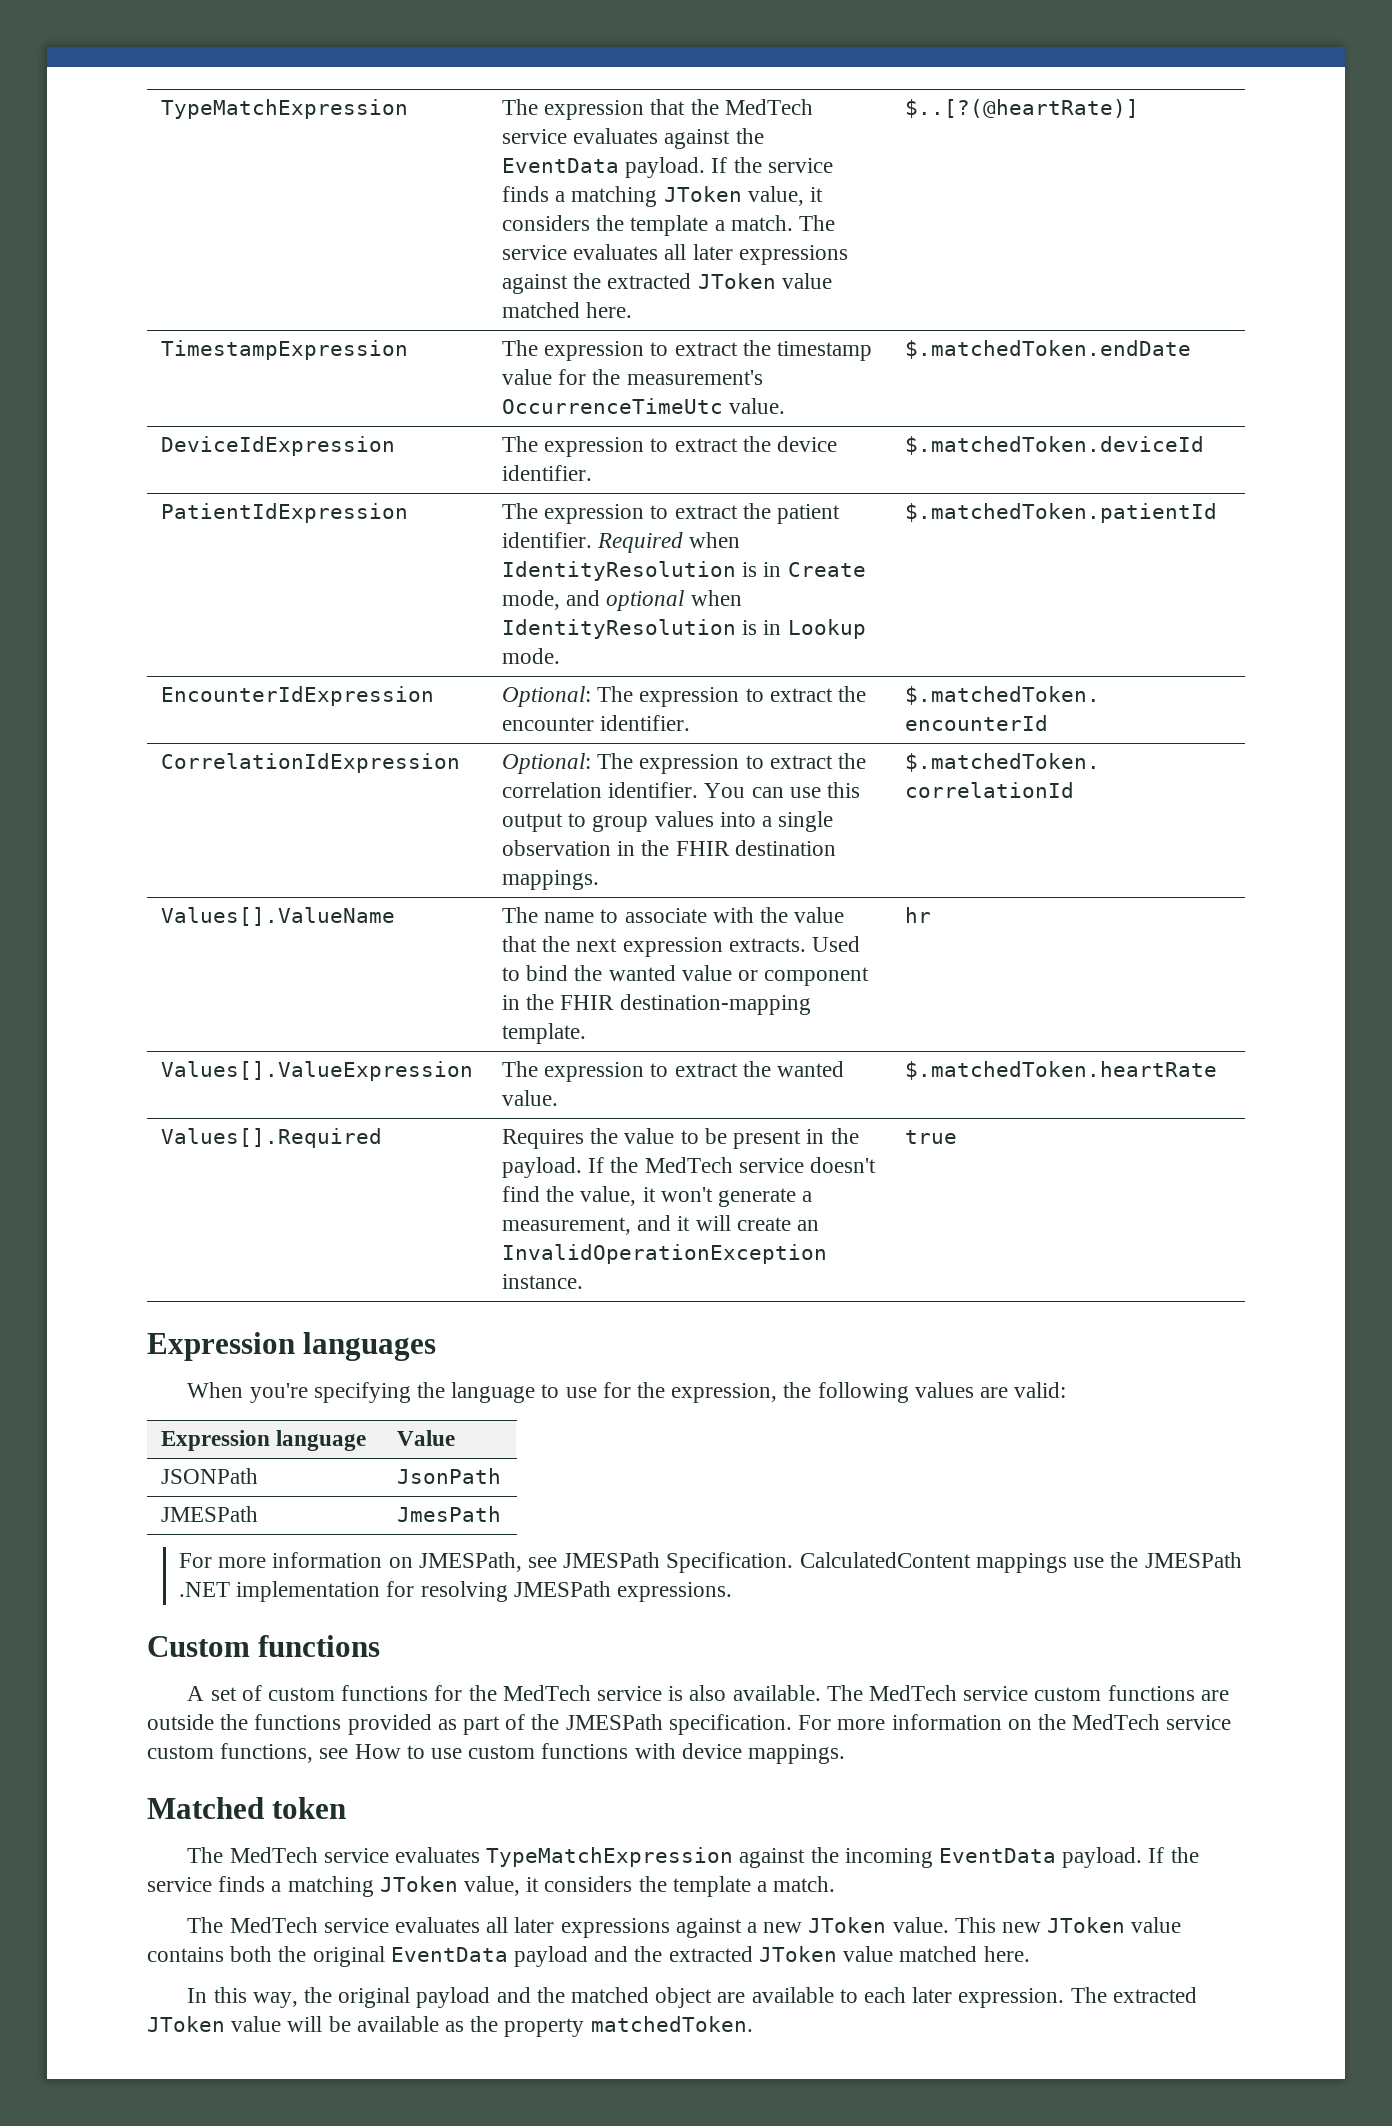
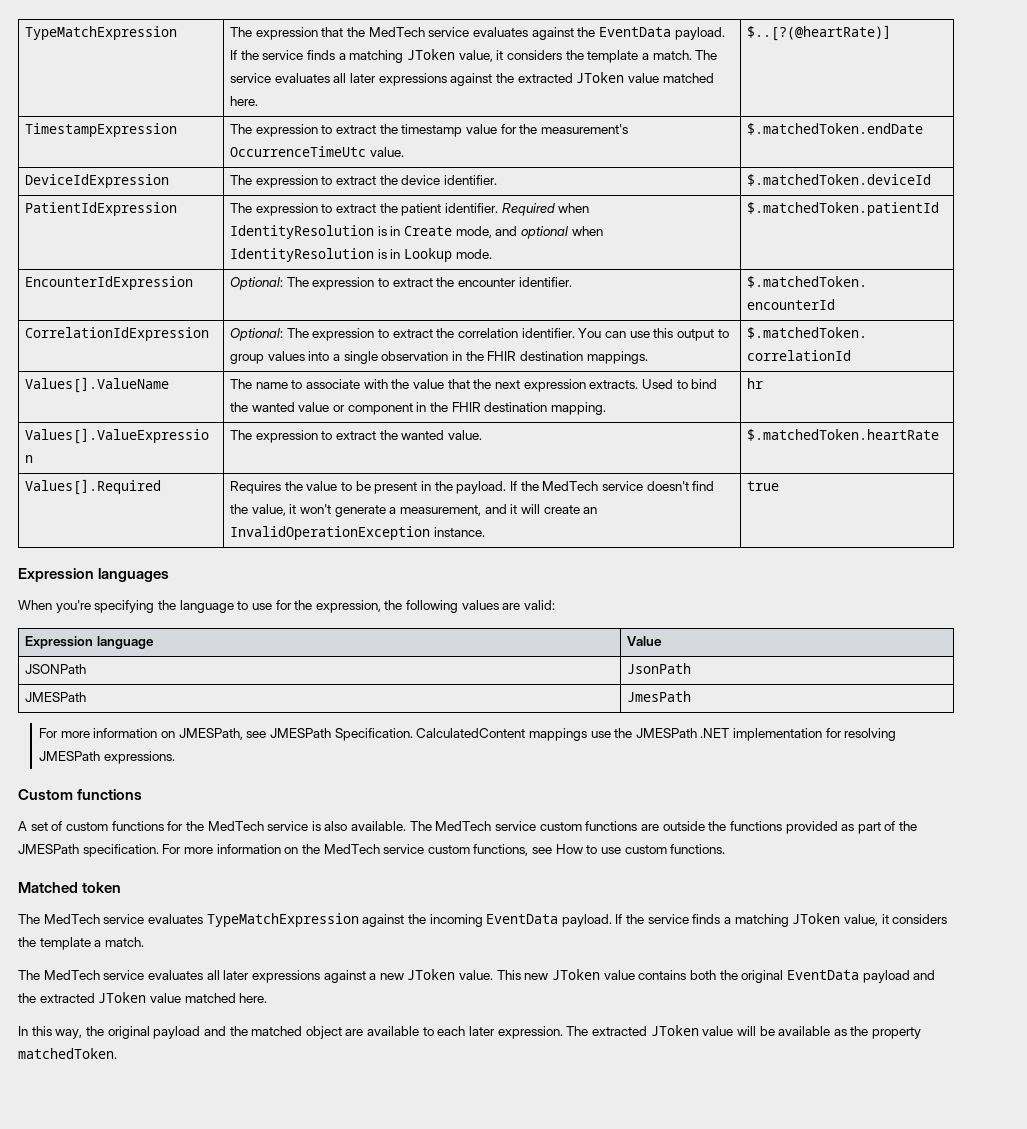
[619,994,811,1015] [502,1023,587,1044] destination-mapping template. -> [484,402,606,415] destination mapping.
[541,1743,846,1764] functions with device mappings. -> [670,844,726,854] functions.

